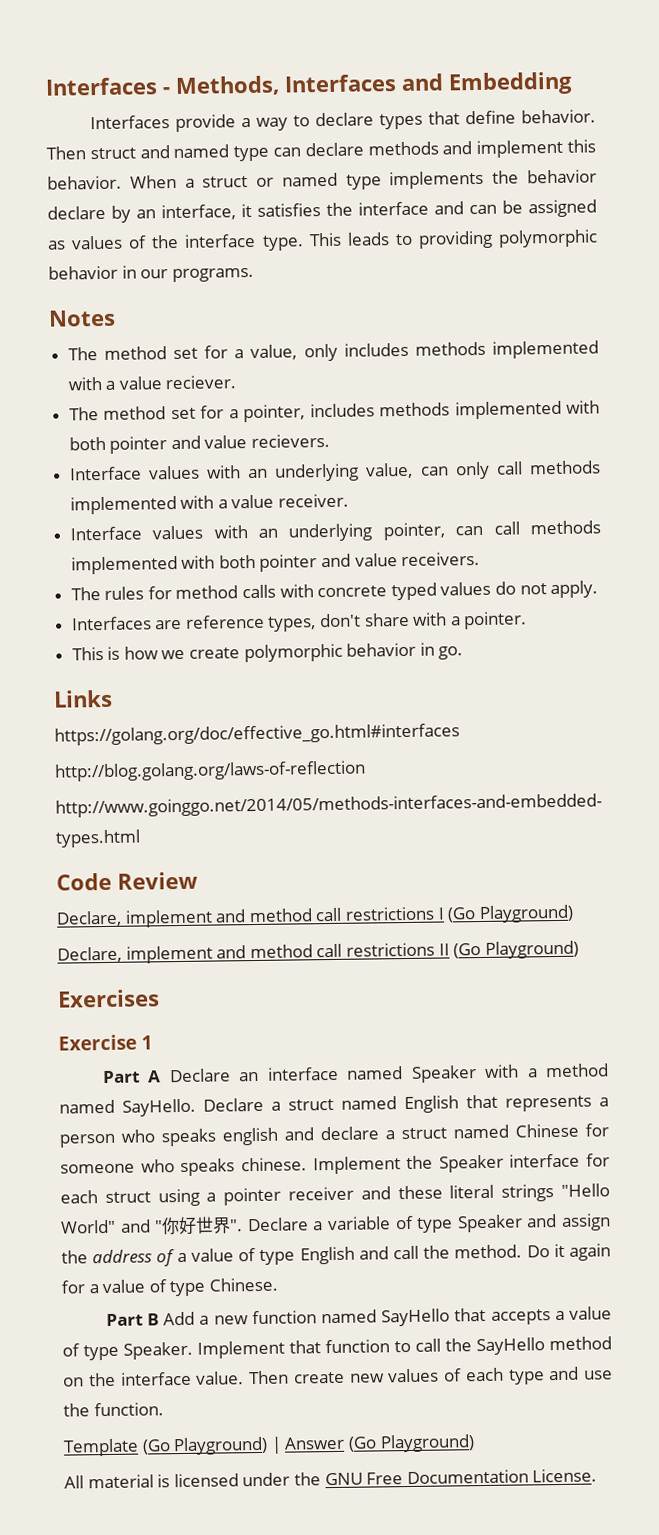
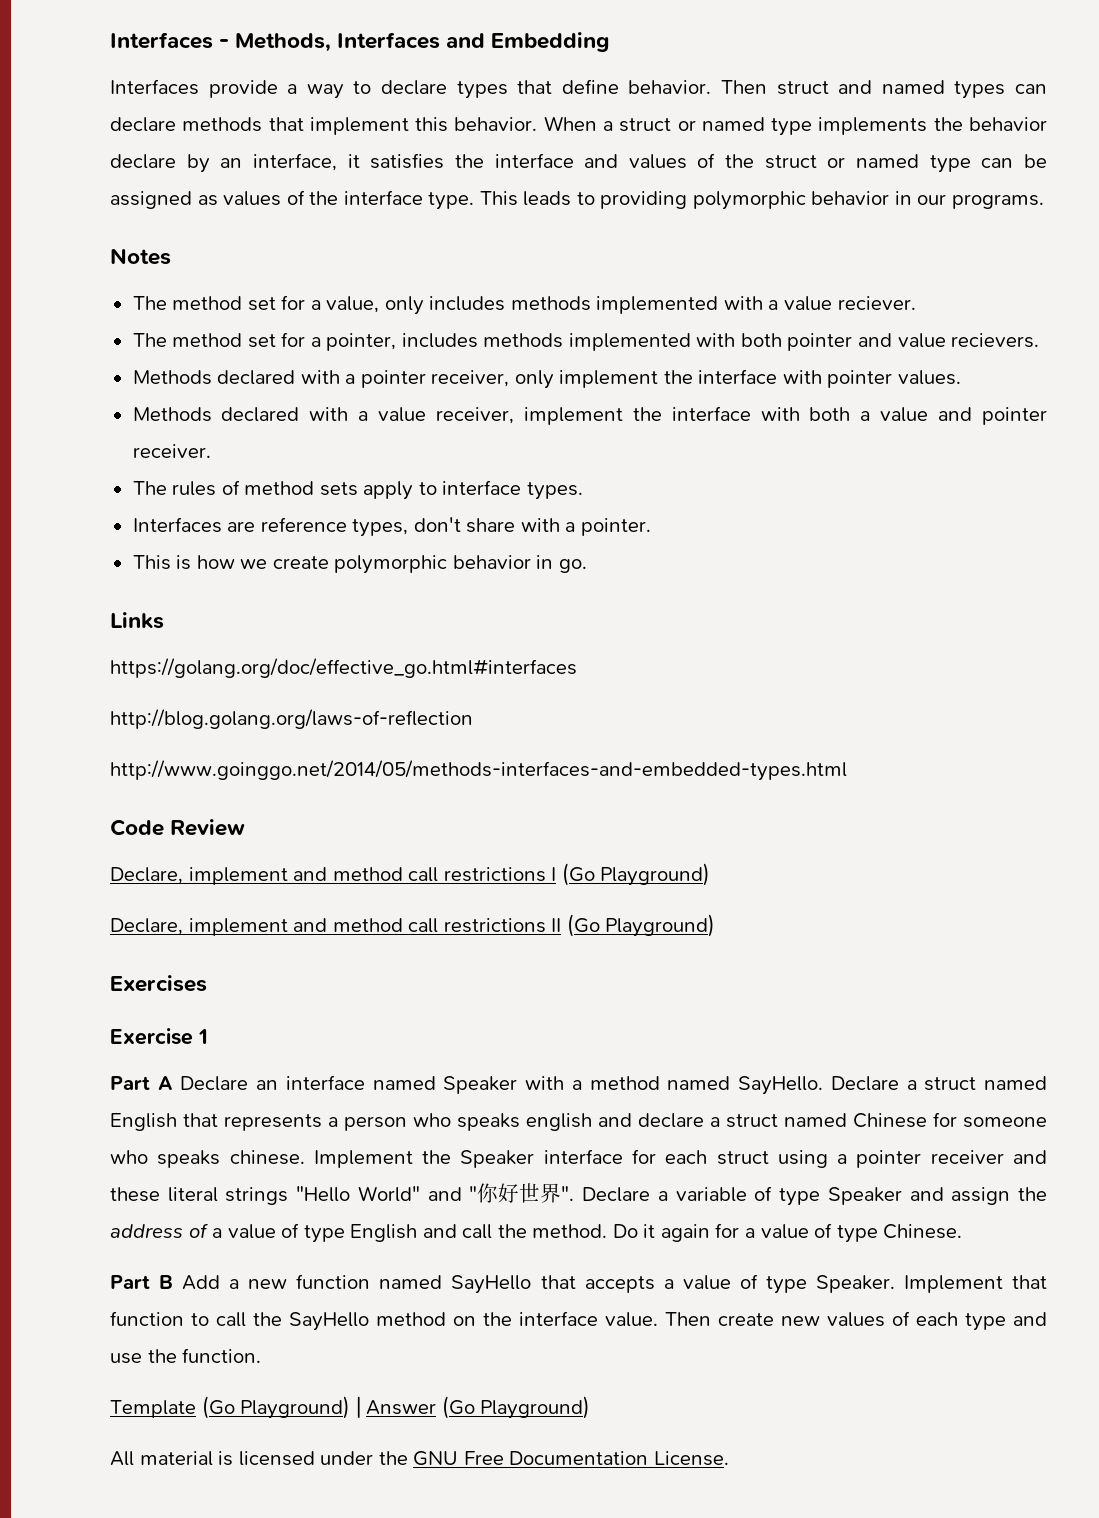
[233,145,270,162] type -> [954,81,1006,99] types
[442,141,473,155] and -> [268,117,304,131] that
(464, 208) none -> [628,153,971,173] values of the struct or named type
[68,460,601,482] [69,493,350,515] [69,520,601,542] [70,551,481,575] [70,580,599,601] Interface values with an underlying value, can only call methods implemented with a value receiver. // Interface values with an underlying pointer, can call methods implemented with both pointer and value receivers. // The rules for method calls with concrete typed values do not apply. -> [132,369,961,389] [132,406,1048,425] [132,444,211,458] [132,480,583,500] Methods declared with a pointer receiver, only implement the interface with pointer values. // Methods declared with a value receiver, implement the interface with both a value and pointer receiver. // The rules of method sets apply to interface types.

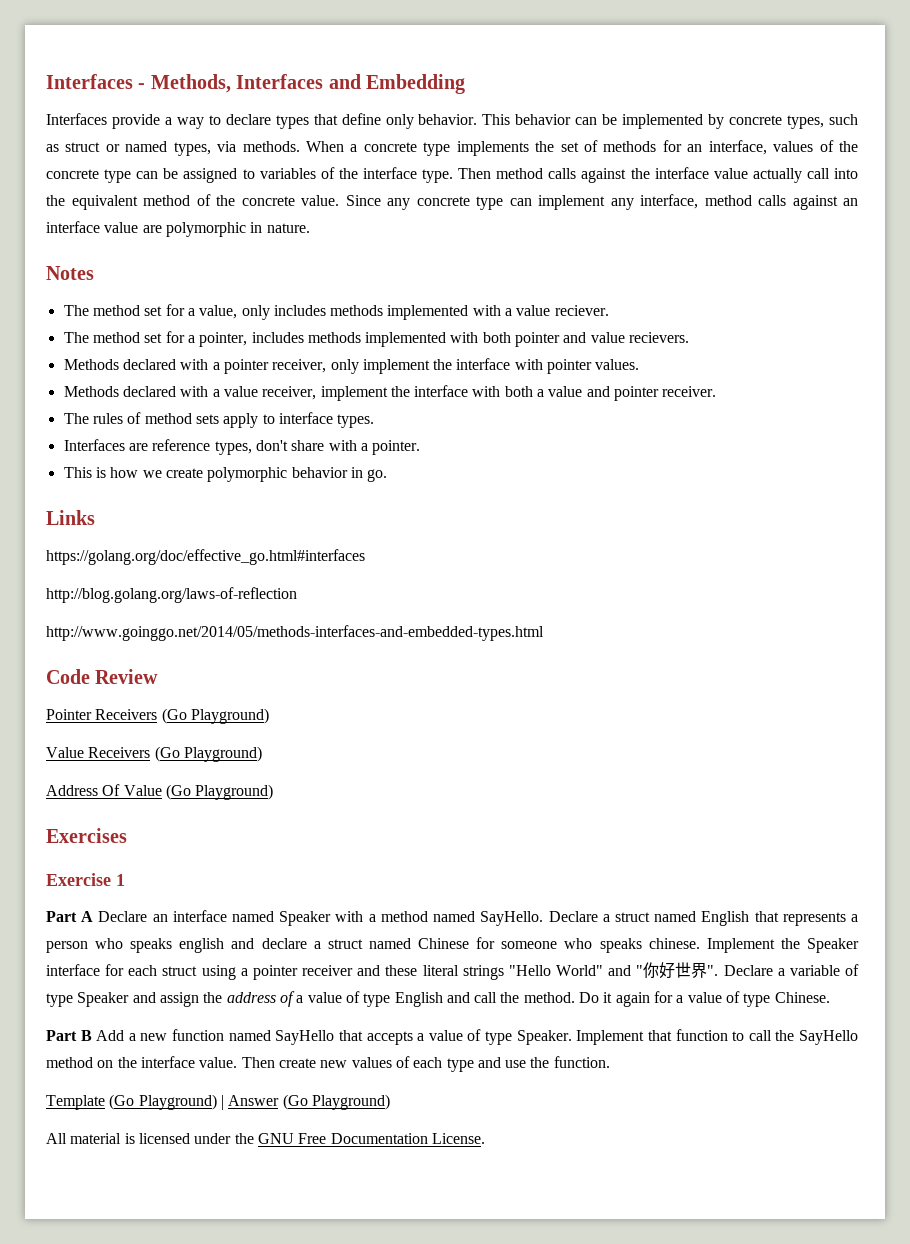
[628,80,1048,99] [110,116,1048,136] [110,153,920,173] behavior. Then struct and named types can declare methods that implement this behavior. When a struct or named type implements the behavior declare by an interface, it satisfies the interface and values of the struct or named -> [385,114,858,129] [46,140,859,156] [46,169,99,179] only behavior. This behavior can be implemented by concrete types, such as struct or named types, via methods. When a concrete type implements the set of methods for an interface, values of the concrete
[197,191,282,206] as values -> [242,168,316,179] to variables
[479,191,1045,210] This leads to providing polymorphic behavior in our programs. -> [458,167,859,183] [46,194,858,210] [46,221,310,237] Then method calls against the interface value actually call into the equivalent method of the concrete value. Since any concrete type can implement any interface, method calls against an interface value are polymorphic in nature.
[110,863,711,886] [110,918,562,936] Declare, implement and method call restrictions I (Go Playground) // Declare, implement and method call restrictions II -> [46,708,269,724] [46,746,262,762] [46,784,162,796] Pointer Receivers (Go Playground) // Value Receivers (Go Playground) // Address Of Value

